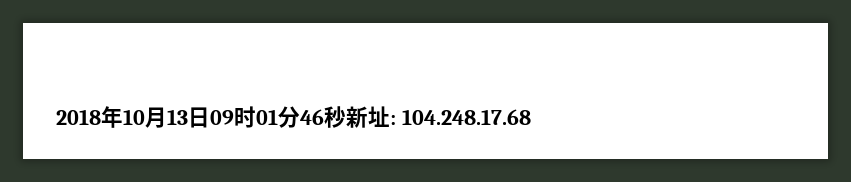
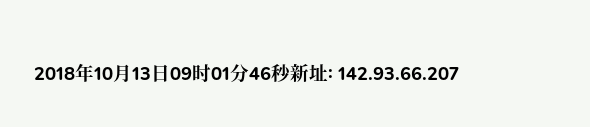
[401,109,531,125] 104.248.17.68 -> [337,66,459,80] 142.93.66.207

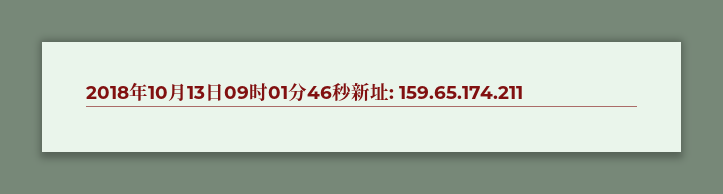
[337,66,459,80] 142.93.66.207 -> [399,86,523,99] 159.65.174.211

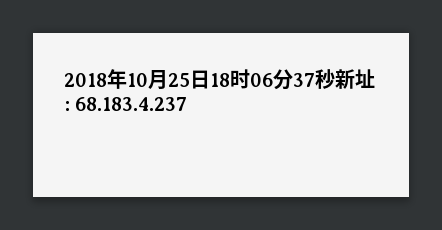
[187,83,332,102] 13日09时01分46 -> [168,69,315,90] 25日18时06分37
[399,86,523,99] 159.65.174.211 -> [75,97,188,111] 68.183.4.237

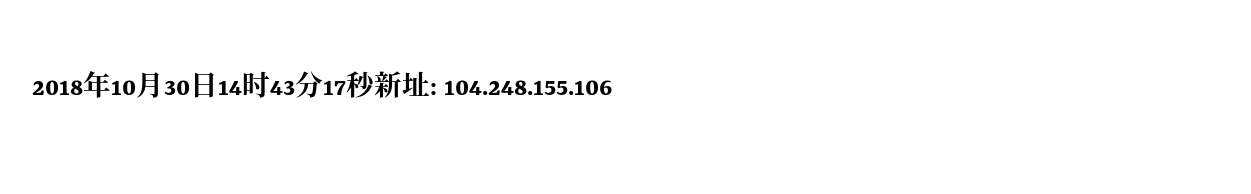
[168,69,315,90] 25日18时06分37 -> [164,71,346,98] 30日14时43分17
[75,97,188,111] 68.183.4.237 -> [444,80,613,95] 104.248.155.106

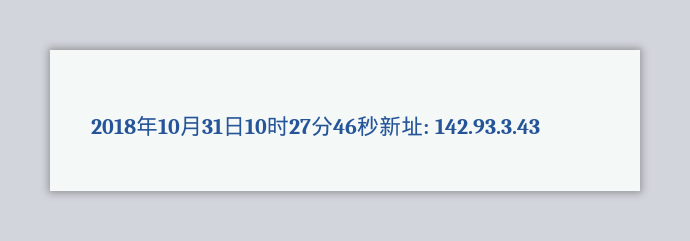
[164,71,346,98] 30日14时43分17 -> [202,116,357,136] 31日10时27分46
[444,80,613,95] 104.248.155.106 -> [434,118,540,134] 142.93.3.43

